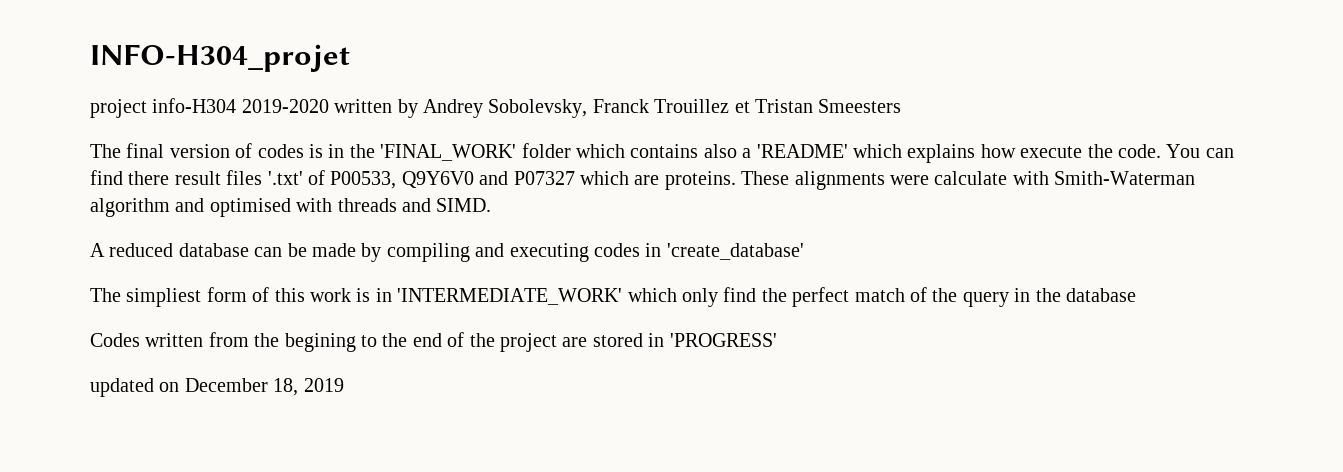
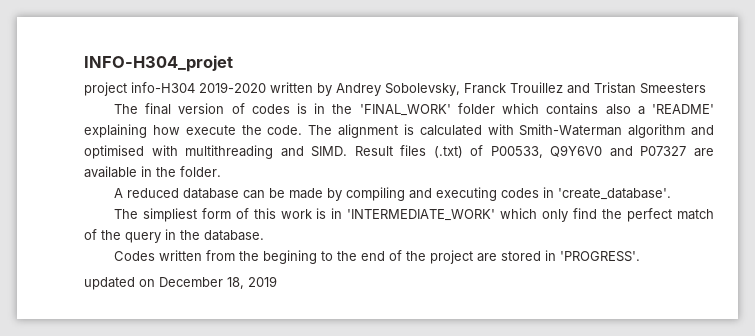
[734,101,750,113] et -> [567,83,590,94] and
[852,144,976,163] which explains -> [84,124,147,138] explaining
[1166,144,1234,158] [90,170,1008,190] You can find there result files '.txt' of P00533, Q9Y6V0 and P07327 which are proteins. These alignments were calculate -> [308,124,482,138] The alignment is calculated
[337,198,397,212] threads -> [185,145,274,159] multithreading
(492, 205) none -> [354,145,715,158] [84,166,221,178] Result files (.txt) of P00533, Q9Y6V0 and P07327 are available in the folder.
[666,243,804,260] 'create_database' -> [557,188,671,200] 'create_database'.
[1065,288,1136,302] database -> [204,230,264,241] database.
[669,333,777,347] 'PROGRESS' -> [559,251,640,262] 'PROGRESS'.

